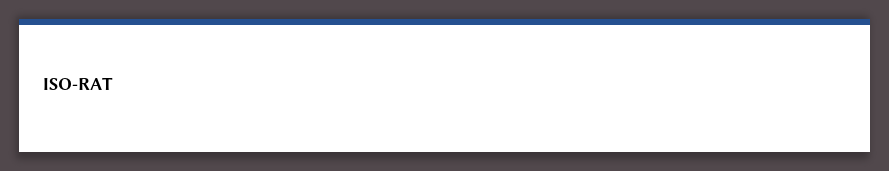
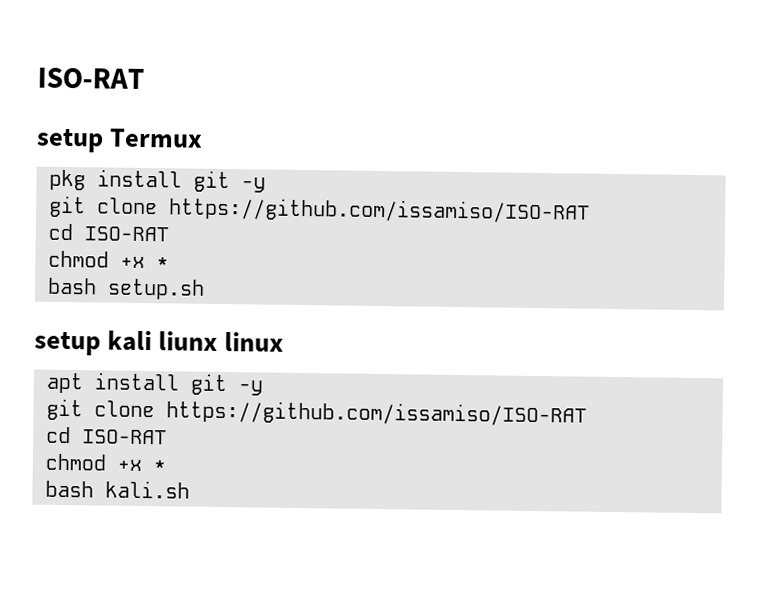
[43,77,113,90] ISO-RAT -> [37,67,144,89] [36,127,204,153] [48,169,266,193] [48,195,590,224] [47,223,169,242] [47,250,169,269] [47,277,205,300] [34,330,285,356] [45,372,263,396] [45,398,587,427] [45,426,167,445] [44,453,166,472] [44,480,190,499] ISO-RAT // setup Termux // pkg install git -y // git clone https://github.com/issamiso/ISO-RAT // cd ISO-RAT // chmod +x * // bash setup.sh // setup kali liunx linux // apt install git -y // git clone https://github.com/issamiso/ISO-RAT // cd ISO-RAT // chmod +x * // bash kali.sh

